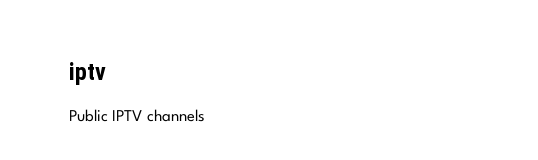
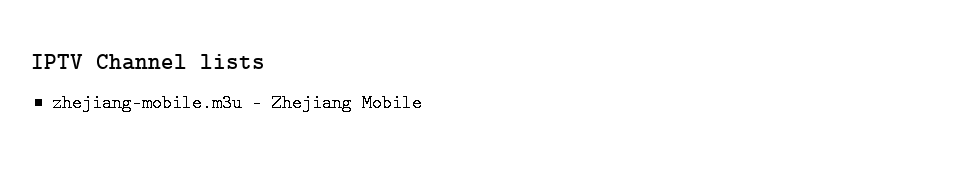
[69,62,106,85] [69,109,205,122] iptv // Public IPTV channels -> [31,54,265,70] [51,94,422,112] IPTV Channel lists // zhejiang-mobile.m3u - Zhejiang Mobile

